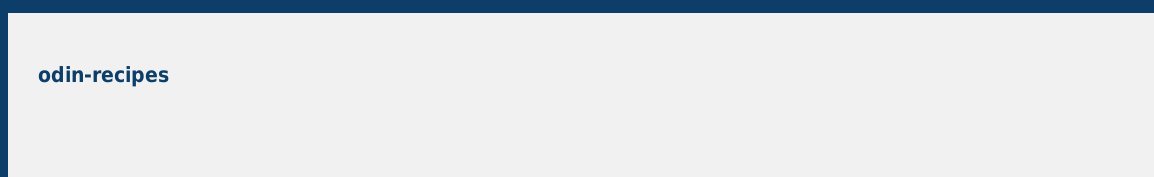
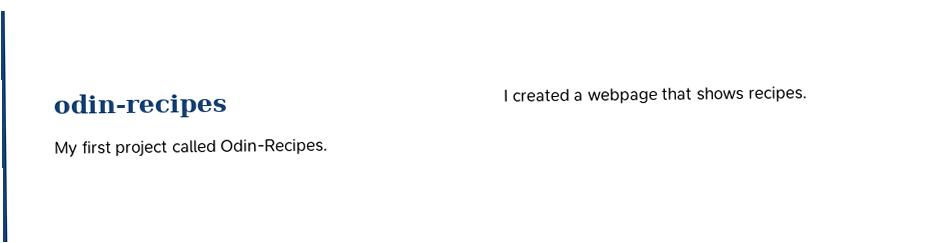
(169, 76) none -> [54,138,329,158] [503,86,807,104] // My first project called Odin-Recipes. // I created a webpage that shows recipes.

